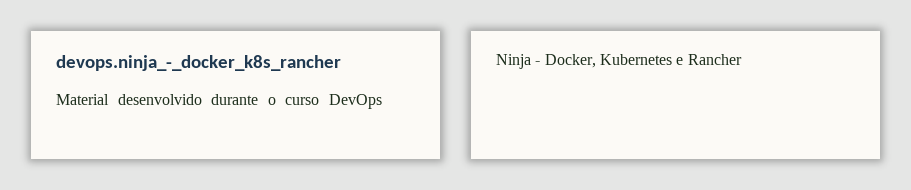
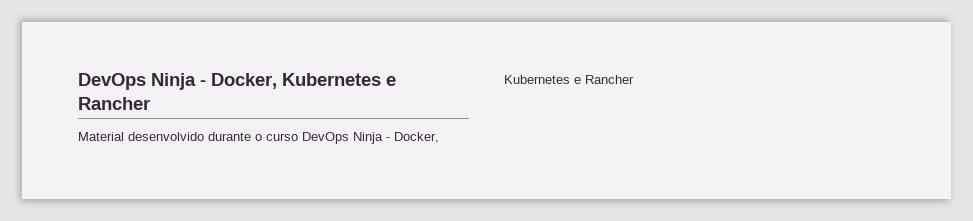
[56,55,341,71] devops.ninja_-_docker_k8s_rancher -> [78,73,396,90] [78,97,150,110] DevOps Ninja - Docker, Kubernetes e Rancher

